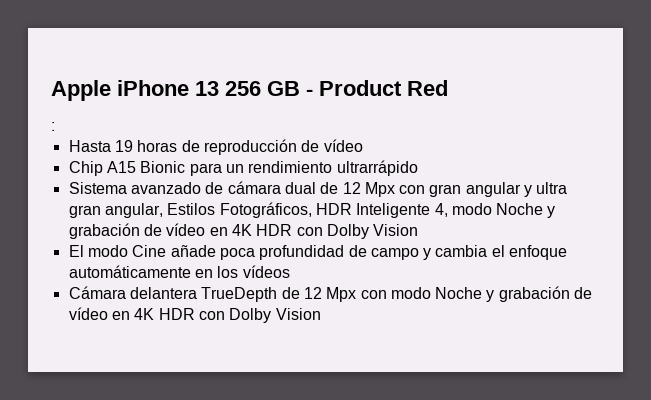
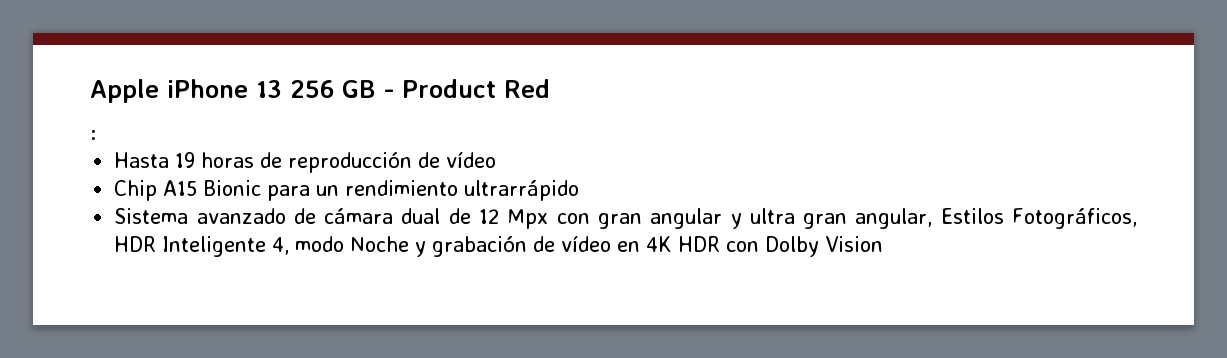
[68,245,568,260] [68,265,290,278] [68,286,593,302] [68,307,321,323] // El modo Cine añade poca profundidad de campo y cambia el enfoque automáticamente en los vídeos // Cámara delantera TrueDepth de 12 Mpx con modo Noche y grabación de vídeo en 4K HDR con Dolby Vision -> (884, 244) none

